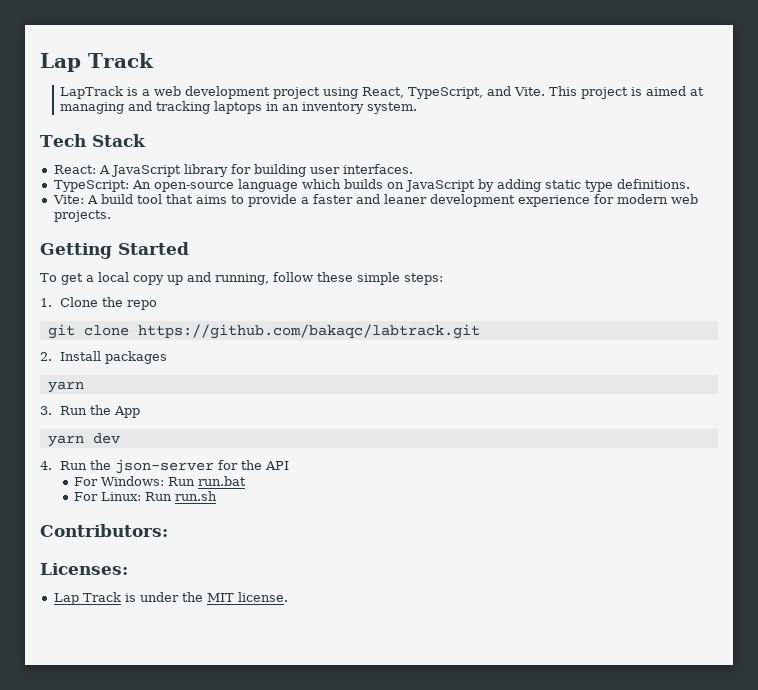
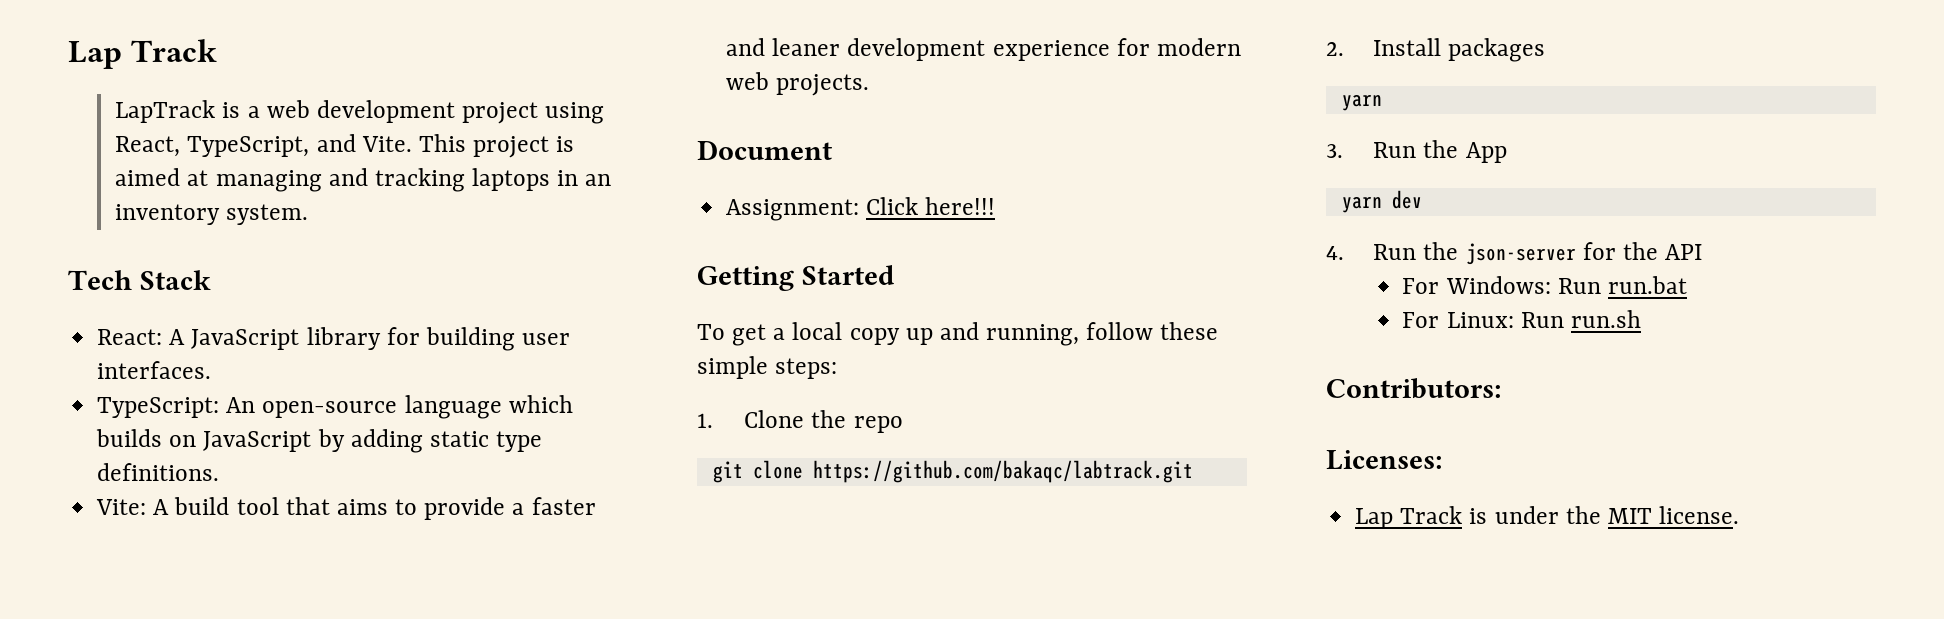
(111, 216) none -> [697,140,832,160] [726,197,996,221] // Document // Assignment: Click here!!!

